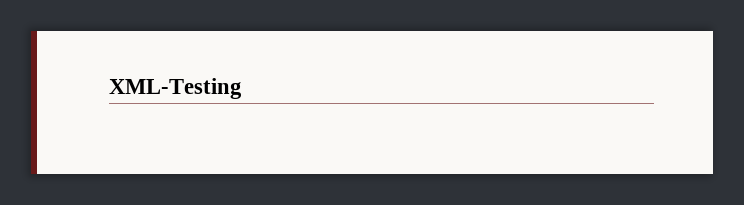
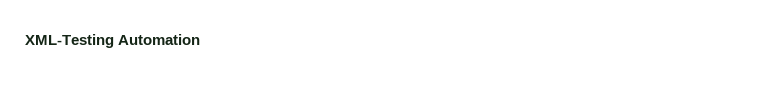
(242, 88) none -> [118,34,201,45] Automation

